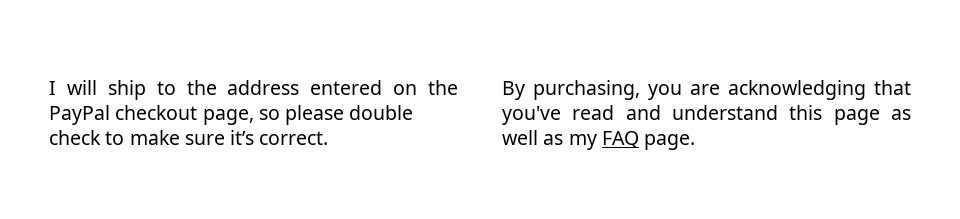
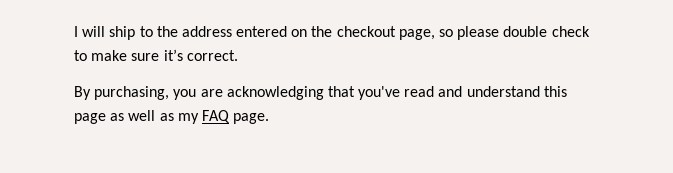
[49,105,110,125] PayPal -> (333, 31) none

